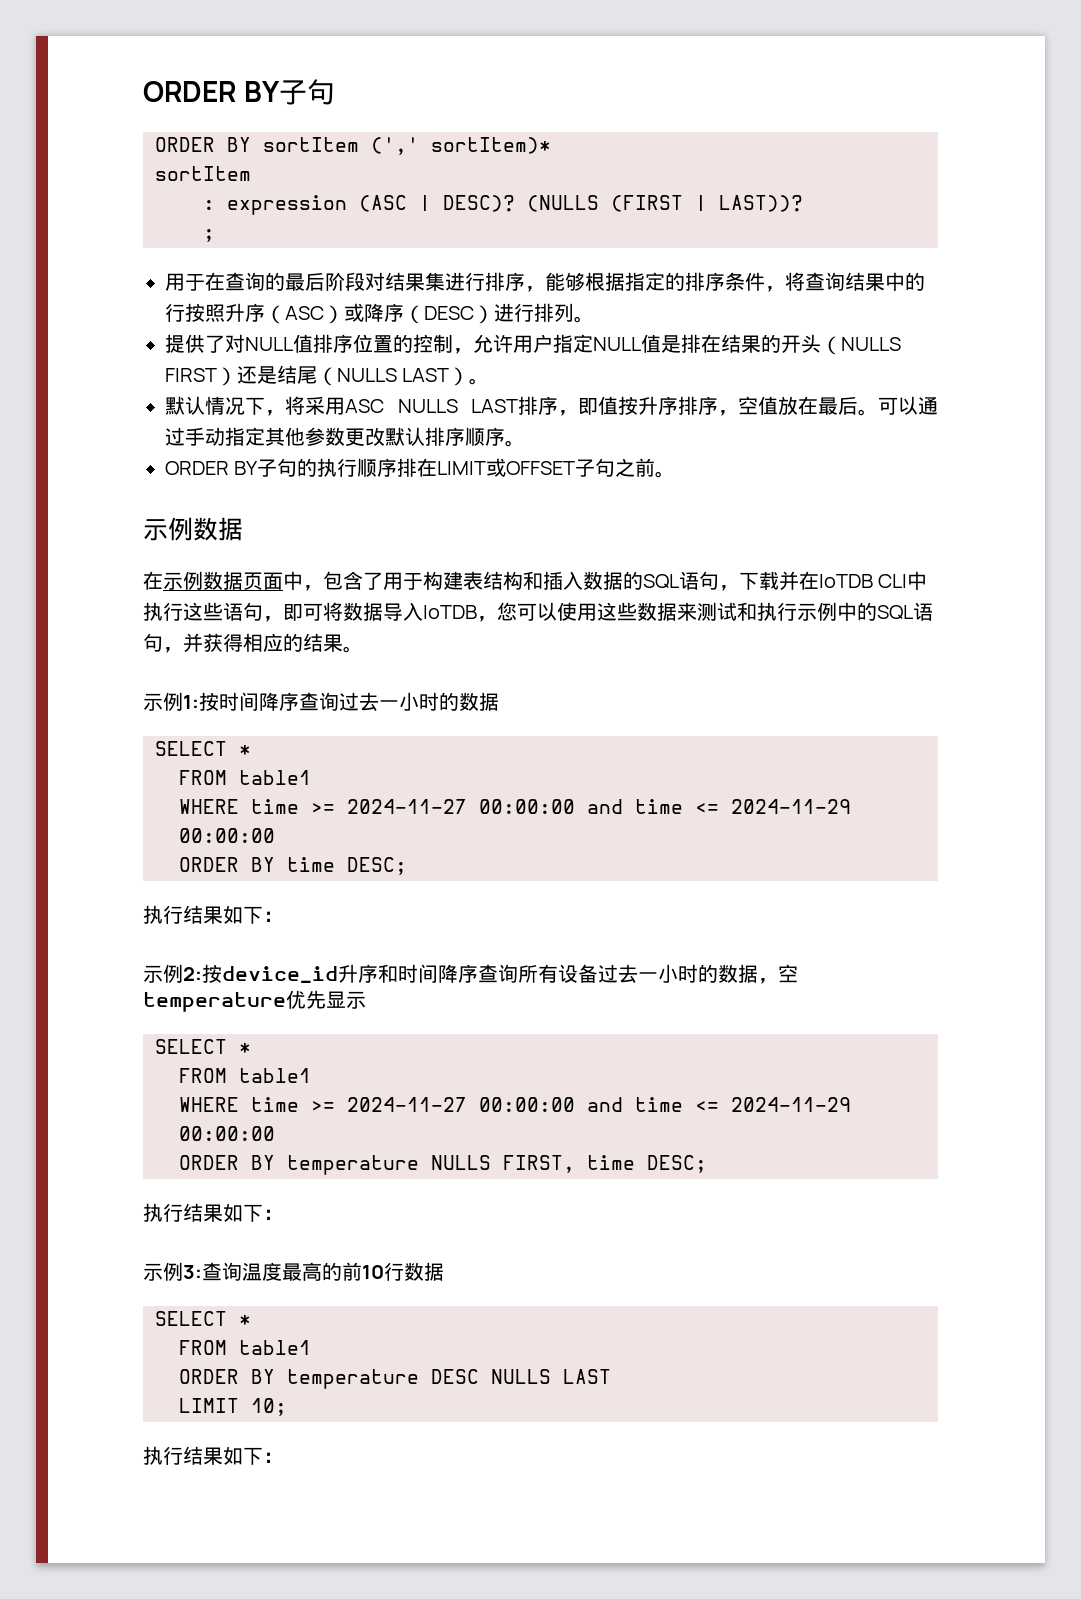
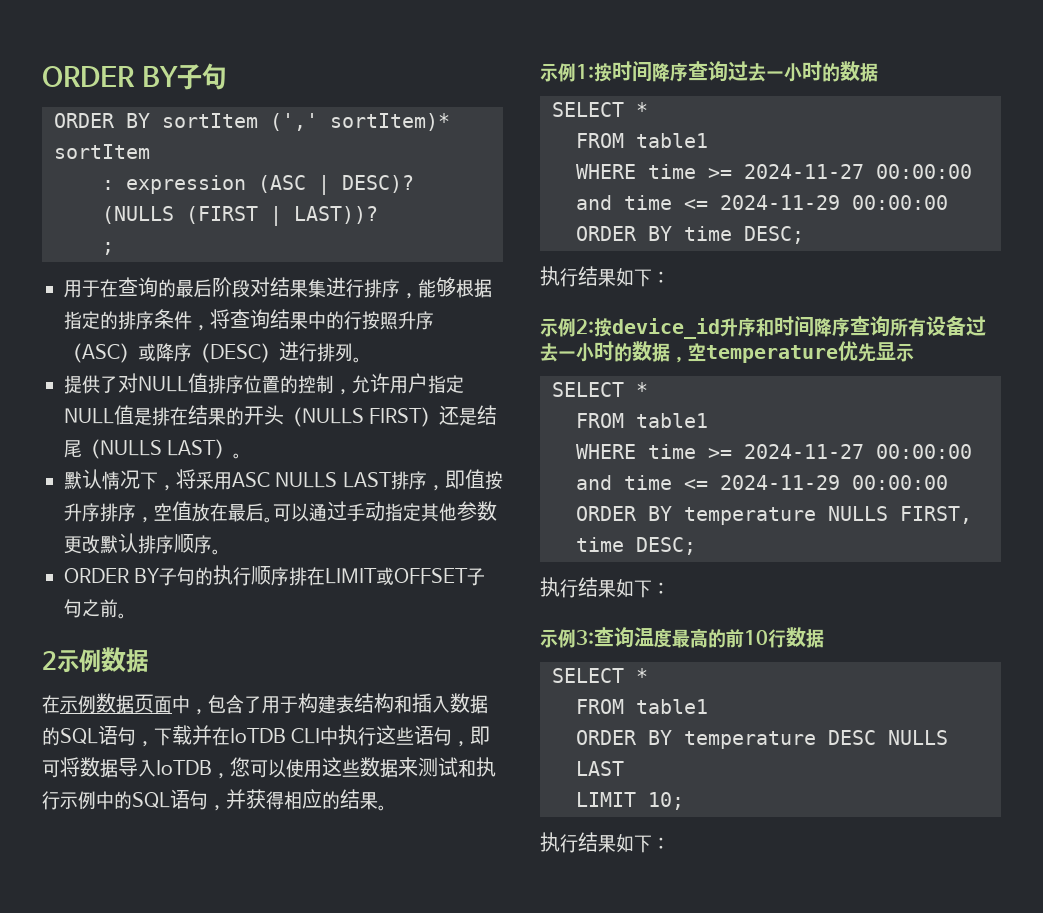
(676, 474) none -> [42,651,57,670] 2

